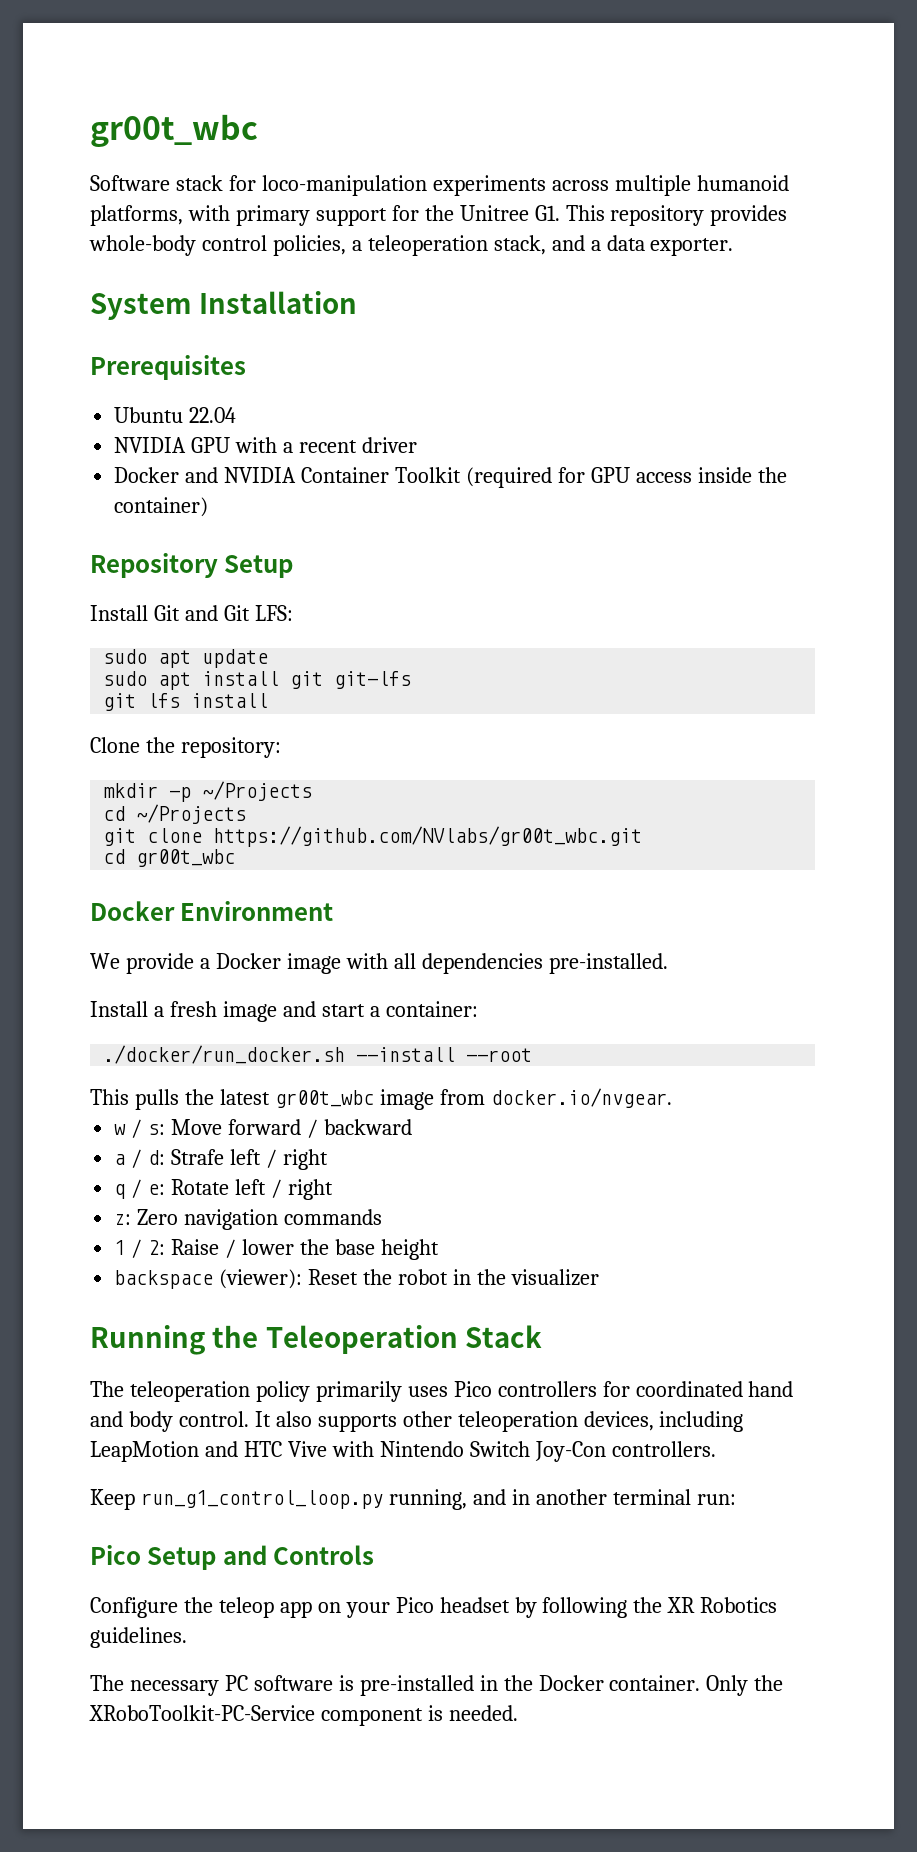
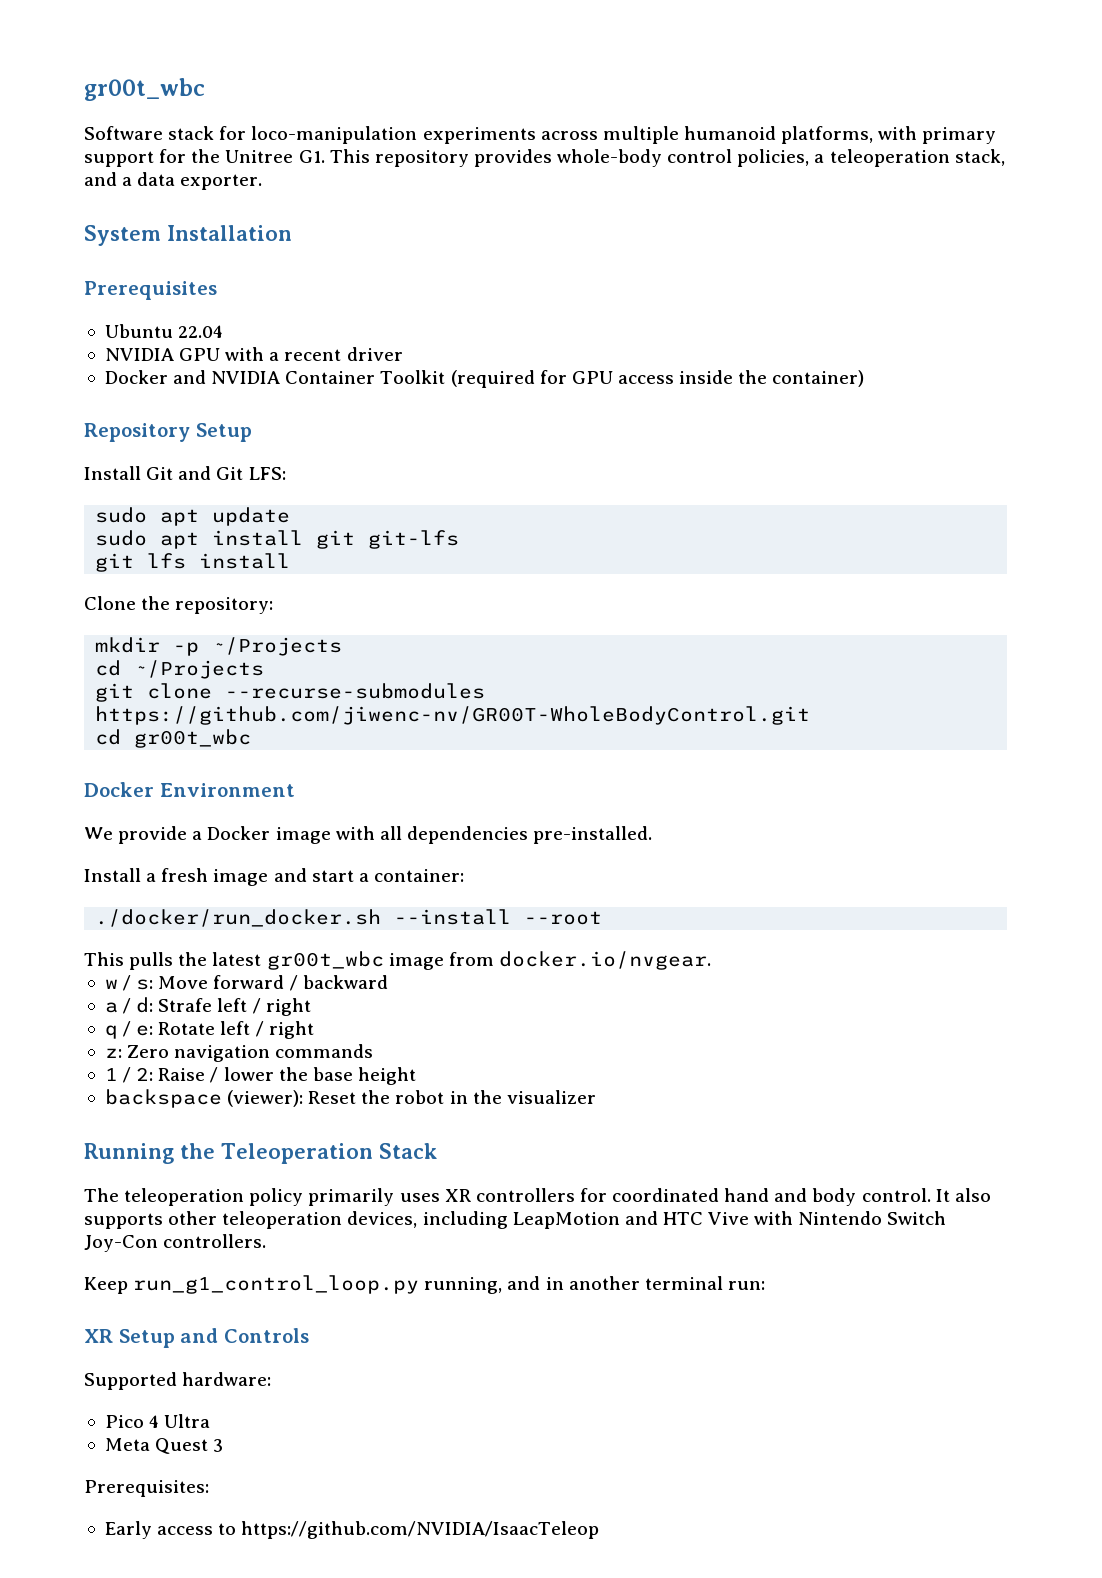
[213,826,643,847] https://github.com/NVlabs/gr00t_wbc.git -> [225,683,486,699] [95,706,811,725] --recurse-submodules https://github.com/jiwenc-nv/GR00T-WholeBodyControl.git
[453,1381,492,1397] Pico -> [444,1189,471,1202] XR
[90,1545,141,1565] Pico -> [84,1329,113,1343] XR
[90,1597,778,1618] [90,1627,187,1648] [90,1675,784,1696] [89,1705,518,1726] Configure the teleop app on your Pico headset by following the XR Robotics guidelines. // The necessary PC software is pre-installed in the Docker container. Only the XRoboToolkit-PC-Service component is needed. -> [84,1372,272,1390] [104,1414,211,1428] [104,1438,224,1454] [84,1480,209,1497] [104,1521,600,1539] Supported hardware: // Pico 4 Ultra // Meta Quest 3 // Prerequisites: // Early access to https://github.com/NVIDIA/IsaacTeleop

